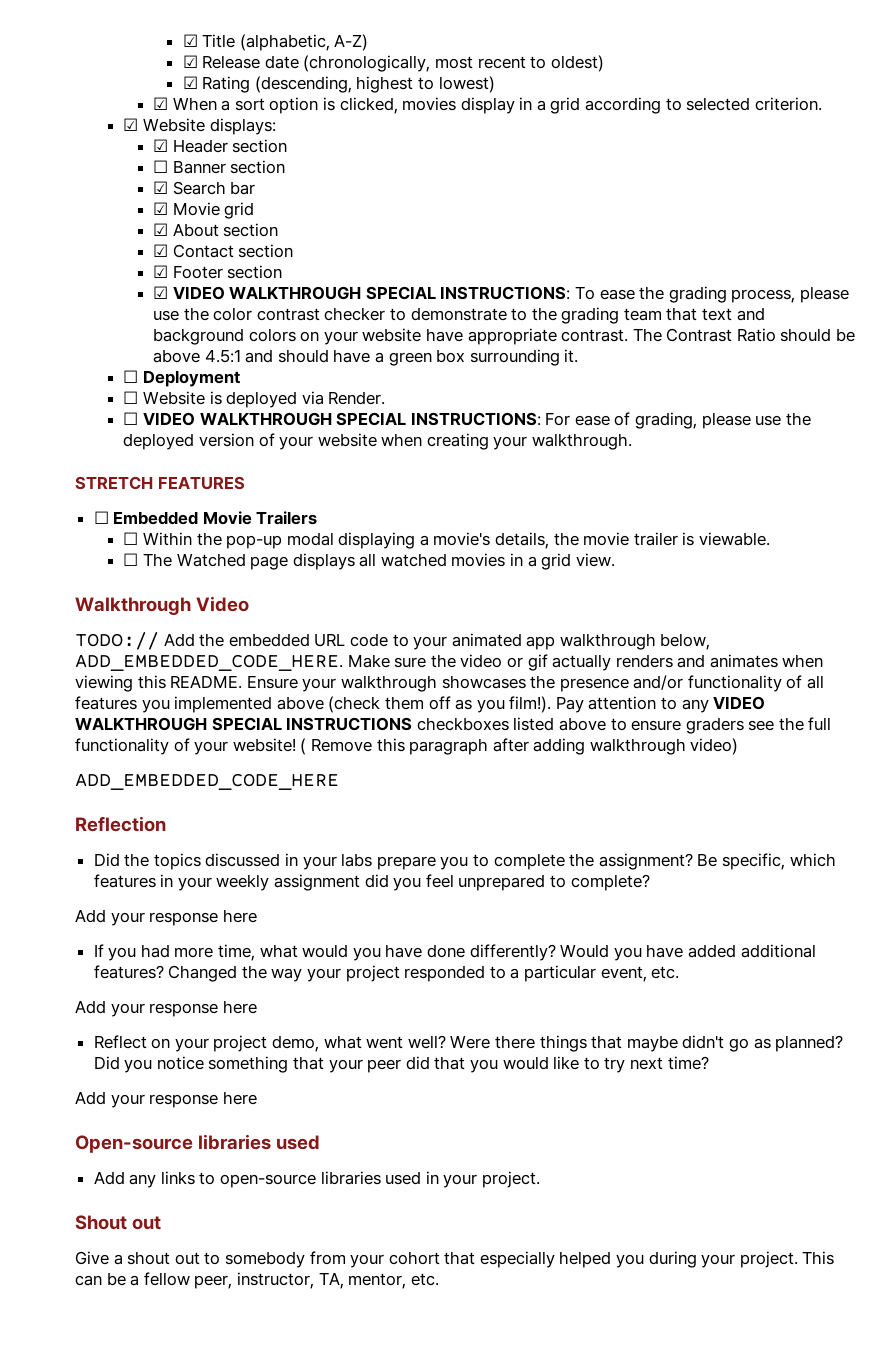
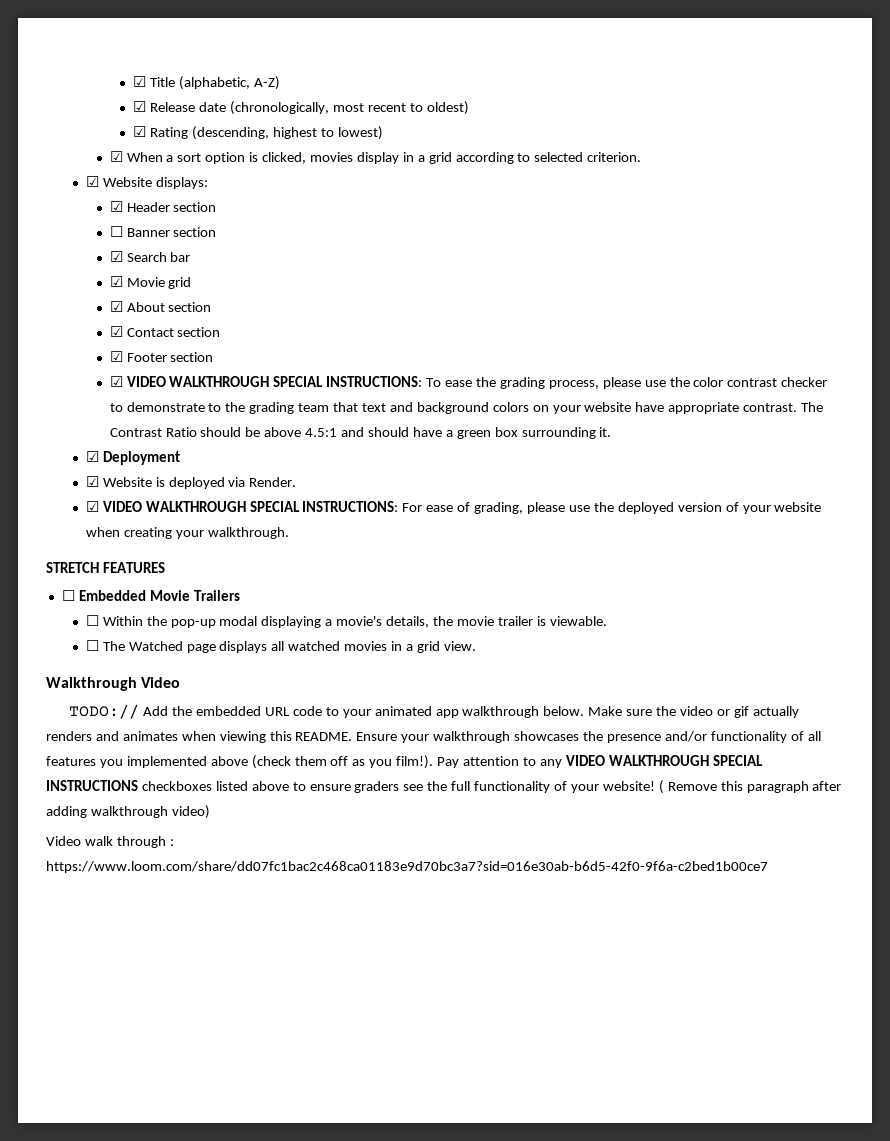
[123,370,139,383] ☐ -> [85,451,99,462] ☑
[123,391,139,404] ☐ -> [85,476,99,487] ☑
[123,412,139,425] ☐ -> [85,501,99,512] ☑
[660,633,711,650] [75,654,343,671] below, ADD_EMBEDDED_CODE_HERE. -> [543,706,585,716] below.
[75,773,339,790] [75,816,166,832] [93,853,836,870] [93,874,650,891] [75,909,257,926] [93,944,816,961] [93,965,680,982] [75,1000,257,1017] [93,1035,844,1052] [93,1056,709,1073] [75,1091,257,1108] [75,1134,321,1153] [93,1171,541,1188] [75,1215,162,1230] [75,1251,835,1268] [75,1272,439,1289] ADD_EMBEDDED_CODE_HERE // Reflection // Did the topics discussed in your labs prepare you to complete the assignment? Be specific, which features in your weekly assignment did you feel unprepared to complete? // Add your response here // If you had more time, what would you have done differently? Would you have added additional features? Changed the way your project responded to a particular event, etc. // Add your response here // Reflect on your project demo, what went well? Were there things that maybe didn't go as planned? Did you notice something that your peer did that you would like to try next time? // Add your response here // Open-source libraries used // Add any links to open-source libraries used in your project. // Shout out // Give a shout out to somebody from your cohort that especially helped you during your project. This can be a fellow peer, instructor, TA, mentor, etc. -> [46,836,174,848] [46,861,768,873] Video walk through : https://www.loom.com/share/dd07fc1bac2c468ca01183e9d70bc3a7?sid=016e30ab-b6d5-42f0-9f6a-c2bed1b00ce7

